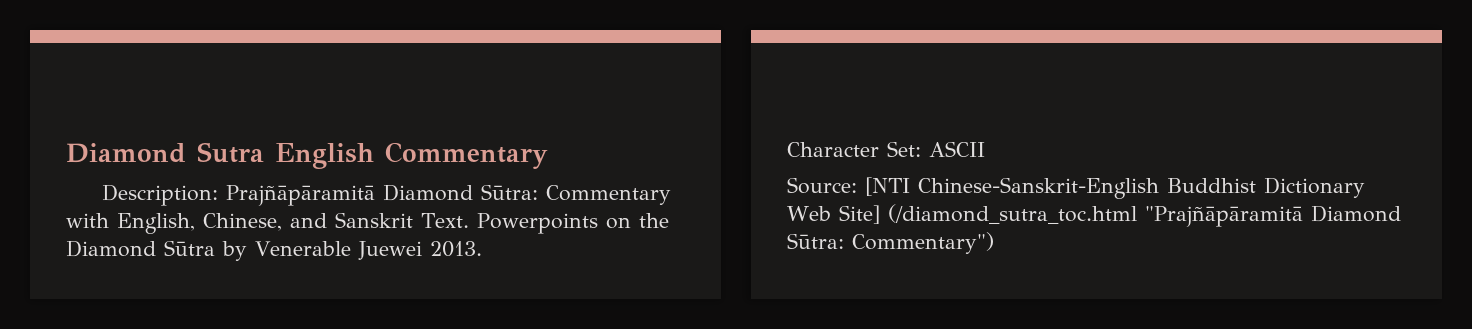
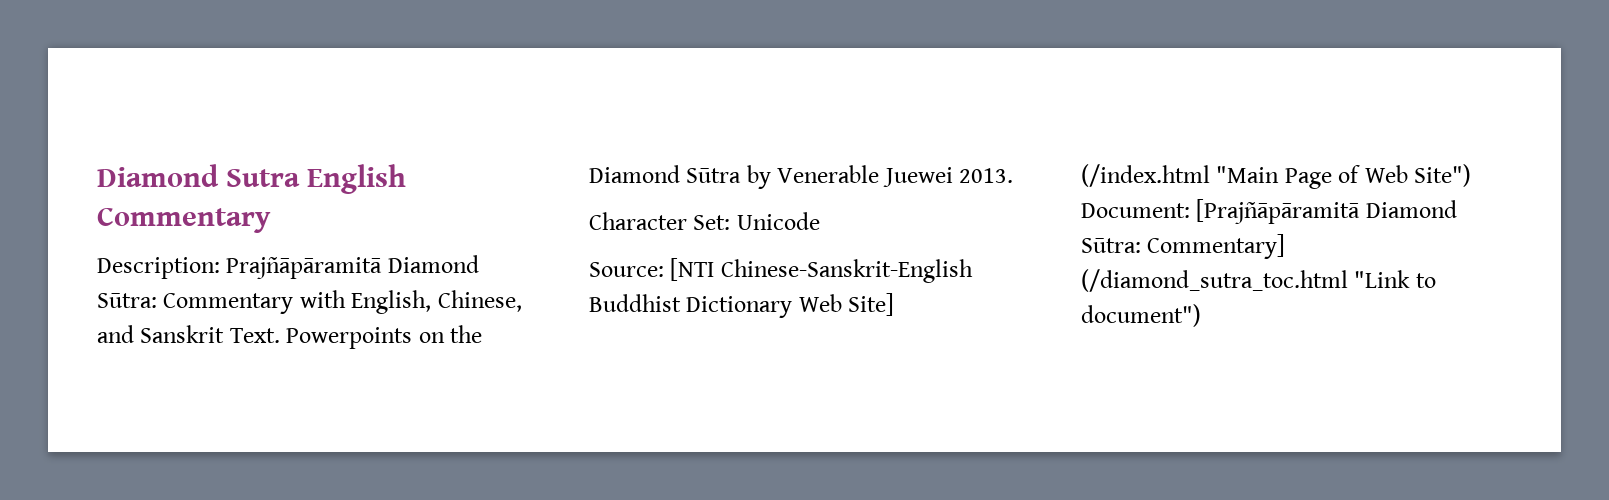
[929,141,985,157] ASCII -> [736,212,820,230] Unicode
[887,204,1401,227] [787,232,994,254] (/diamond_sutra_toc.html "Prajñāpāramitā Diamond Sūtra: Commentary") -> [1081,164,1472,189] [1081,199,1457,224] [1081,234,1286,259] [1081,269,1436,292] [1081,304,1201,327] (/index.html "Main Page of Web Site") Document: [Prajñāpāramitā Diamond Sūtra: Commentary] (/diamond_sutra_toc.html "Link to document")

